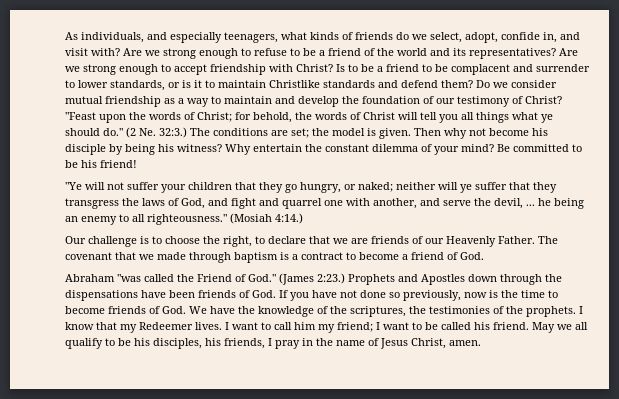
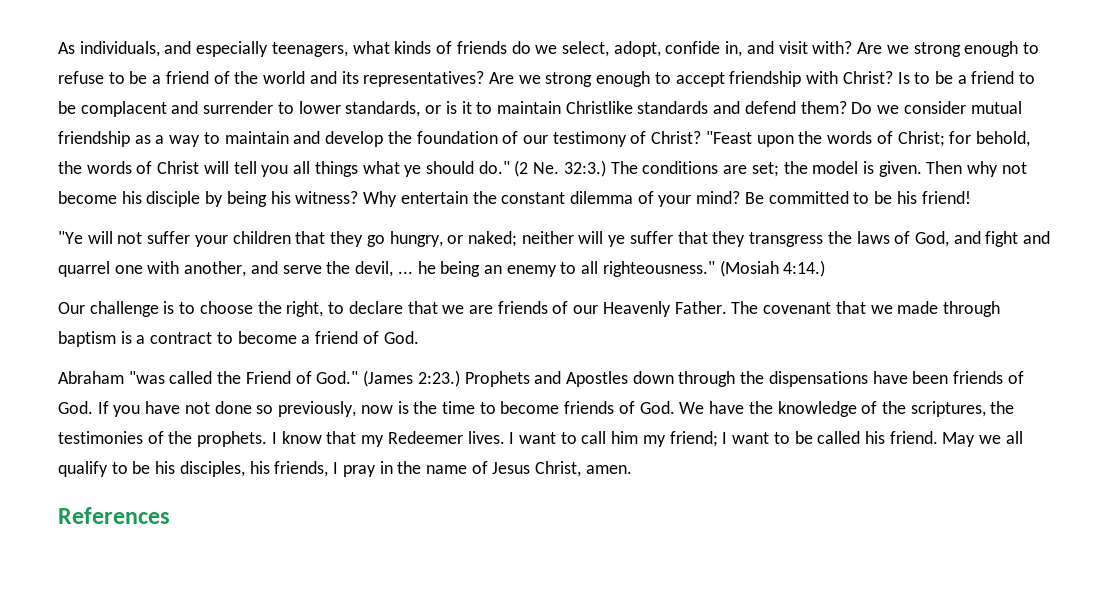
(481, 343) none -> [58,507,170,524] // References

